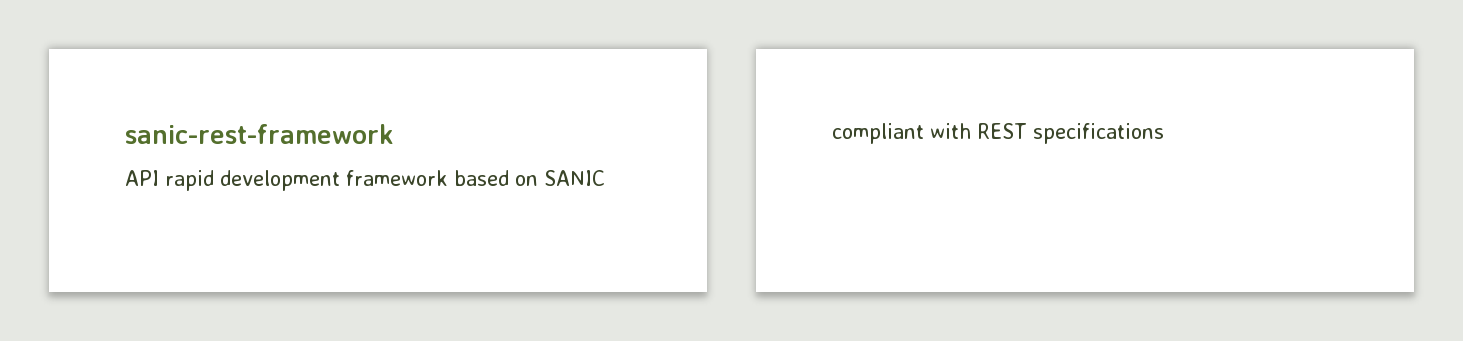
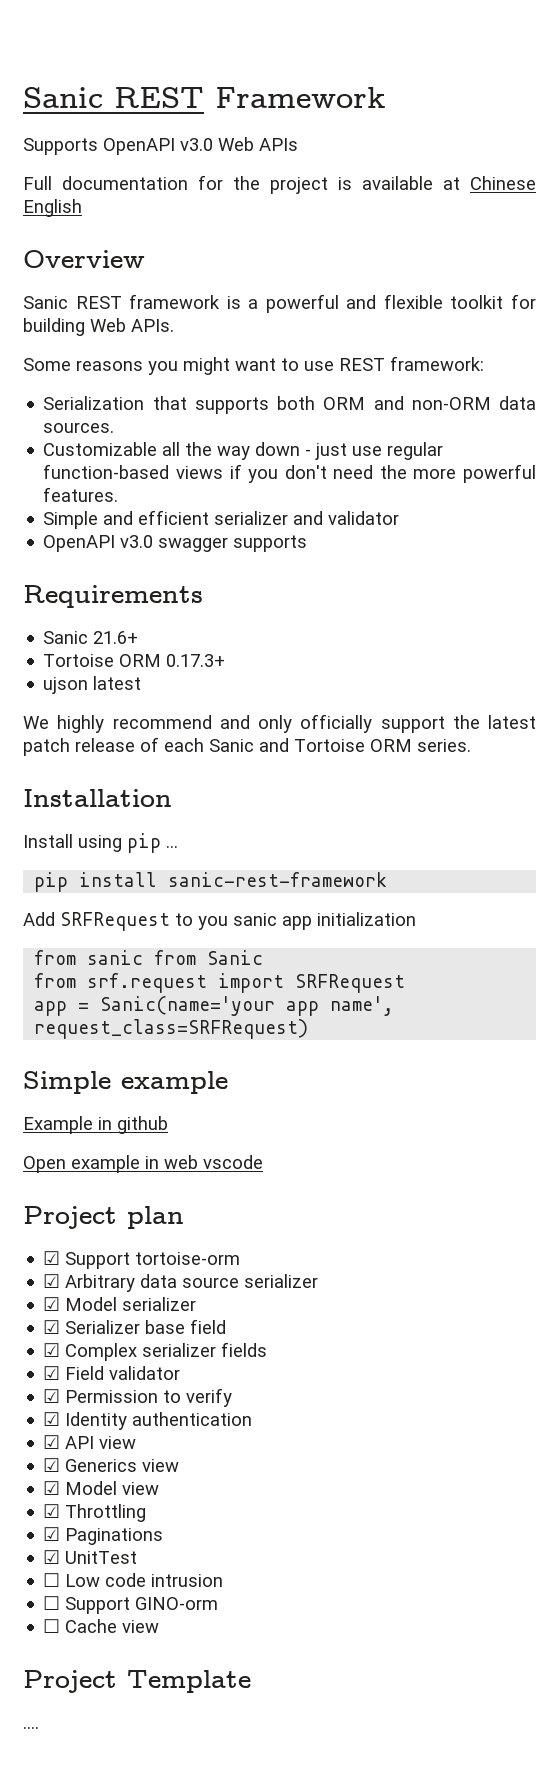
[125,124,394,144] [125,170,605,191] [832,123,1164,144] sanic-rest-framework // API rapid development framework based on SANIC compliant with REST specifications -> [23,87,385,108] [23,137,298,155] [23,175,536,194] [23,199,82,217] [23,250,145,268] [23,294,536,313] [23,318,174,336] [23,356,484,375] [43,396,536,414] [43,422,115,433] [43,442,444,460] [43,464,536,483] [43,487,119,502] [43,510,400,529] [43,535,308,552] [23,585,203,608] [43,631,139,644] [43,654,226,667] [43,676,142,694] [23,714,536,733] [23,737,471,756] [23,789,172,807] [23,833,178,853] [34,872,388,892] [23,912,416,931] [34,950,264,965] [34,973,406,993] [34,996,395,1016] [34,1019,309,1039] [23,1071,228,1094] [23,1116,168,1134] [23,1155,263,1173] [23,1206,184,1229] [43,1251,241,1269] [43,1274,319,1292] [43,1297,197,1311] [43,1319,227,1334] [43,1342,268,1361] [43,1366,181,1380] [43,1388,233,1407] [43,1412,253,1430] [43,1435,137,1449] [43,1458,180,1472] [43,1481,160,1495] [43,1504,147,1522] [43,1527,164,1545] [43,1550,138,1564] [43,1573,224,1587] [43,1596,219,1614] [43,1619,160,1633] [23,1670,251,1693] [23,1726,39,1729] Sanic REST Framework // Supports OpenAPI v3.0 Web APIs // Full documentation for the project is available at Chinese English // Overview // Sanic REST framework is a powerful and flexible toolkit for building Web APIs. // Some reasons you might want to use REST framework: // Serialization that supports both ORM and non-ORM data sources. // Customizable all the way down - just use regular function-based views if you don't need the more powerful features. // Simple and efficient serializer and validator // OpenAPI v3.0 swagger supports // Requirements // Sanic 21.6+ // Tortoise ORM 0.17.3+ // ujson latest // We highly recommend and only officially support the latest patch release of each Sanic and Tortoise ORM series. // Installation // Install using pip ... // pip install sanic-rest-framework // Add SRFRequest to you sanic app initialization // from sanic from Sanic // from srf.request import SRFRequest // app = Sanic(name='your app name', request_class=SRFRequest) // Simple example // Example in github // Open example in web vscode // Project plan // ☑ Support tortoise-orm // ☑ Arbitrary data source serializer // ☑ Model serializer // ☑ Serializer base field // ☑ Complex serializer fields // ☑ Field validator // ☑ Permission to verify // ☑ Identity authentication // ☑ API view // ☑ Generics view // ☑ Model view // ☑ Throttling // ☑ Paginations // ☑ UnitTest // ☐ Low code intrusion // ☐ Support GINO-orm // ☐ Cache view // Project Template // ....

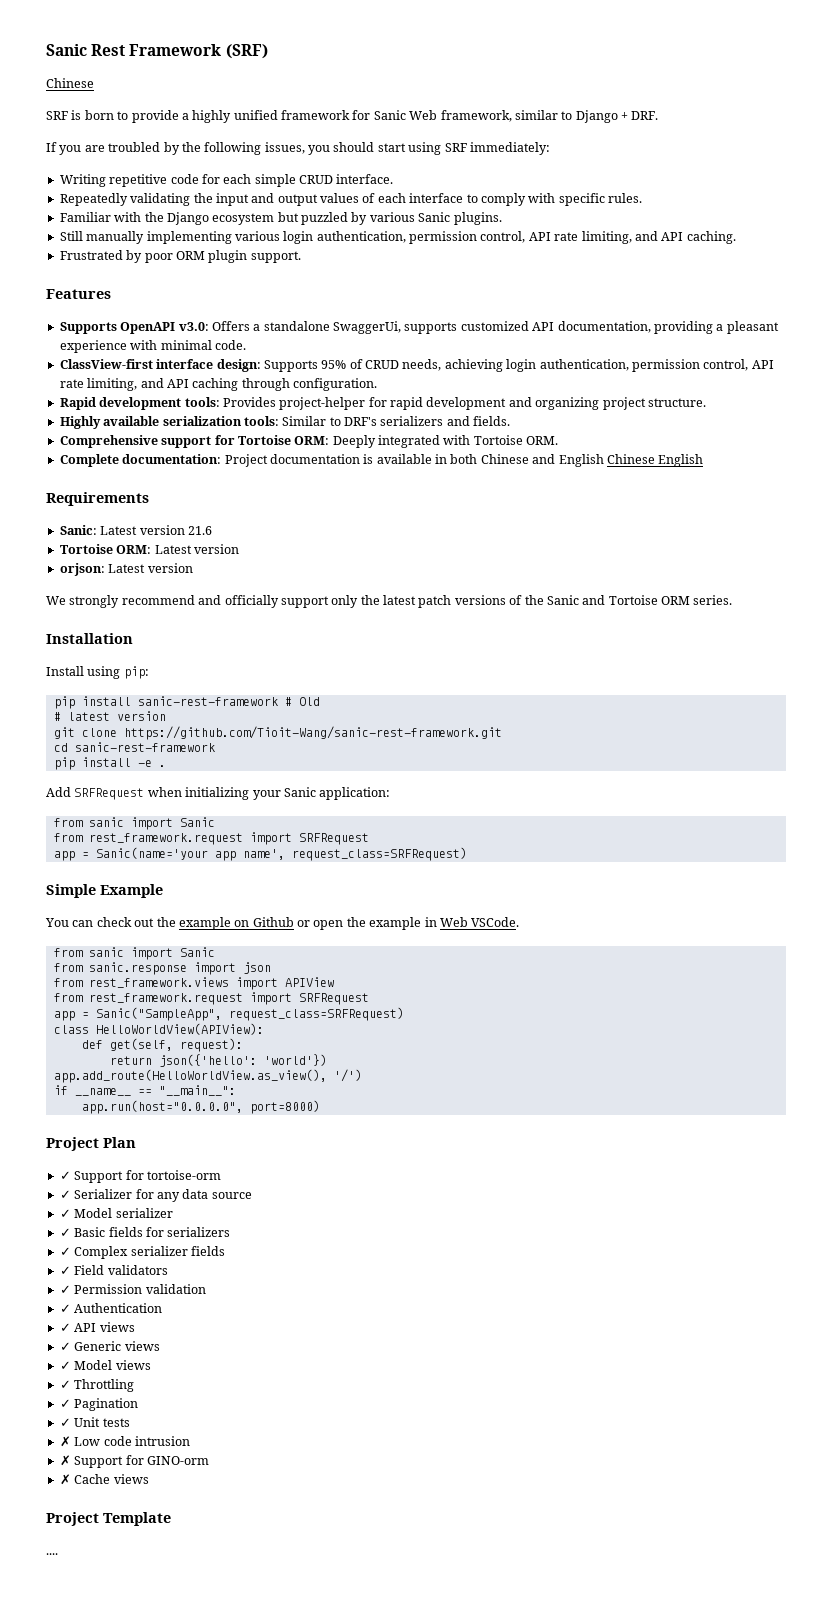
[23,87,204,108] Sanic REST -> [46,44,126,56] Sanic Rest
[23,137,298,155] [23,175,536,194] [23,199,82,217] [23,250,145,268] [23,294,536,313] [23,318,174,336] [23,356,484,375] [43,396,536,414] [43,422,115,433] [43,442,444,460] [43,464,536,483] [43,487,119,502] [43,510,400,529] [43,535,308,552] [23,585,203,608] [43,631,139,644] [43,654,226,667] [43,676,142,694] // Supports OpenAPI v3.0 Web APIs // Full documentation for the project is available at Chinese English // Overview // Sanic REST framework is a powerful and flexible toolkit for building Web APIs. // Some reasons you might want to use REST framework: // Serialization that supports both ORM and non-ORM data sources. // Customizable all the way down - just use regular function-based views if you don't need the more powerful features. // Simple and efficient serializer and validator // OpenAPI v3.0 swagger supports // Requirements // Sanic 21.6+ // Tortoise ORM 0.17.3+ // ujson latest -> [225,44,268,59] [46,78,94,88] [46,110,659,123] [46,142,550,155] [59,174,394,187] [59,193,642,206] [59,212,502,225] [59,231,736,244] [59,250,301,263] [46,289,111,299] [59,321,779,334] [59,340,246,353] [59,359,774,372] [59,378,377,391] [59,397,706,410] [59,416,511,429] [59,435,559,448] [59,454,704,467] [46,492,149,506] [59,525,212,535] [59,544,239,554] [59,563,193,576] (SRF) // Chinese // SRF is born to provide a highly unified framework for Sanic Web framework, similar to Django + DRF. // If you are troubled by the following issues, you should start using SRF immediately: // Writing repetitive code for each simple CRUD interface. // Repeatedly validating the input and output values of each interface to comply with specific rules. // Familiar with the Django ecosystem but puzzled by various Sanic plugins. // Still manually implementing various login authentication, permission control, API rate limiting, and API caching. // Frustrated by poor ORM plugin support. // Features // Supports OpenAPI v3.0: Offers a standalone SwaggerUi, supports customized API documentation, providing a pleasant experience with minimal code. // ClassView-first interface design: Supports 95% of CRUD needs, achieving login authentication, permission control, API rate limiting, and API caching through configuration. // Rapid development tools: Provides project-helper for rapid development and organizing project structure. // Highly available serialization tools: Similar to DRF's serializers and fields. // Comprehensive support for Tortoise ORM: Deeply integrated with Tortoise ORM. // Complete documentation: Project documentation is available in both Chinese and English Chinese English // Requirements // Sanic: Latest version 21.6 // Tortoise ORM: Latest version // orjson: Latest version
[57,715,105,733] highly -> [69,595,120,608] strongly
[258,715,292,733] only -> (222, 600) none
(445, 724) none -> [331,595,359,608] only
[75,737,204,752] release of each -> [454,595,544,605] versions of the
[127,833,178,853] pip ... -> [123,666,149,679] pip:
[23,912,416,931] [34,950,264,965] [34,973,208,993] // Add SRFRequest to you sanic app initialization // from sanic from Sanic // from srf.request -> [284,697,320,706] [53,711,166,721] [53,726,502,740] [53,742,215,752] [53,757,166,770] [46,787,391,800] [53,817,215,830] [53,833,243,845] # Old // # latest version // git clone https://github.com/Tioit-Wang/sanic-rest-framework.git // cd sanic-rest-framework // pip install -e . // Add SRFRequest when initializing your Sanic application: // from sanic import Sanic // from rest_framework.request
[121,1071,228,1094] [23,1116,168,1134] [23,1155,263,1173] [23,1206,184,1229] [43,1251,241,1269] [43,1274,136,1292] example // Example in github // Open example in web vscode // Project plan // ☑ Support tortoise-orm // ☑ Arbitrary -> [100,884,163,898] [45,917,520,930] [53,947,215,960] [53,962,271,975] [53,977,334,990] [53,992,369,1005] [53,1007,404,1021] [53,1023,264,1035] [81,1038,243,1052] [109,1054,327,1067] [53,1069,362,1083] [53,1085,236,1096] [81,1100,320,1114] [46,1137,136,1151] [59,1170,221,1183] [59,1189,180,1202] Example // You can check out the example on Github or open the example in Web VSCode. // from sanic import Sanic // from sanic.response import json // from rest_framework.views import APIView // from rest_framework.request import SRFRequest // app = Sanic("SampleApp", request_class=SRFRequest) // class HelloWorldView(APIView): // def get(self, request): // return json({'hello': 'world'}) // app.add_route(HelloWorldView.as_view(), '/') // if __name__ == "__main__": // app.run(host="0.0.0.0", port=8000) // Project Plan // ✓ Support for tortoise-orm // ✓ Serializer for any
[244,1274,319,1288] [43,1297,61,1311] serializer // ☑ -> [59,1209,71,1218] // ✓
[43,1319,227,1334] [43,1342,268,1361] [43,1366,181,1380] [43,1388,233,1407] [43,1412,253,1430] [43,1435,137,1449] [43,1458,180,1472] [43,1481,160,1495] [43,1504,147,1522] [43,1527,164,1545] [43,1550,138,1564] [43,1573,224,1587] [43,1596,219,1614] [43,1619,160,1633] ☑ Serializer base field // ☑ Complex serializer fields // ☑ Field validator // ☑ Permission to verify // ☑ Identity authentication // ☑ API view // ☑ Generics view // ☑ Model view // ☑ Throttling // ☑ Paginations // ☑ UnitTest // ☐ Low code intrusion // ☐ Support GINO-orm // ☐ Cache view -> [59,1227,231,1237] [59,1246,225,1259] [59,1265,168,1275] [59,1284,206,1294] [59,1303,163,1313] [59,1322,135,1332] [59,1341,160,1351] [59,1360,151,1370] [59,1379,135,1392] [59,1398,139,1411] [59,1417,130,1427] [59,1436,190,1447] [59,1455,209,1468] [59,1474,149,1485] ✓ Basic fields for serializers // ✓ Complex serializer fields // ✓ Field validators // ✓ Permission validation // ✓ Authentication // ✓ API views // ✓ Generic views // ✓ Model views // ✓ Throttling // ✓ Pagination // ✓ Unit tests // ✗ Low code intrusion // ✗ Support for GINO-orm // ✗ Cache views

